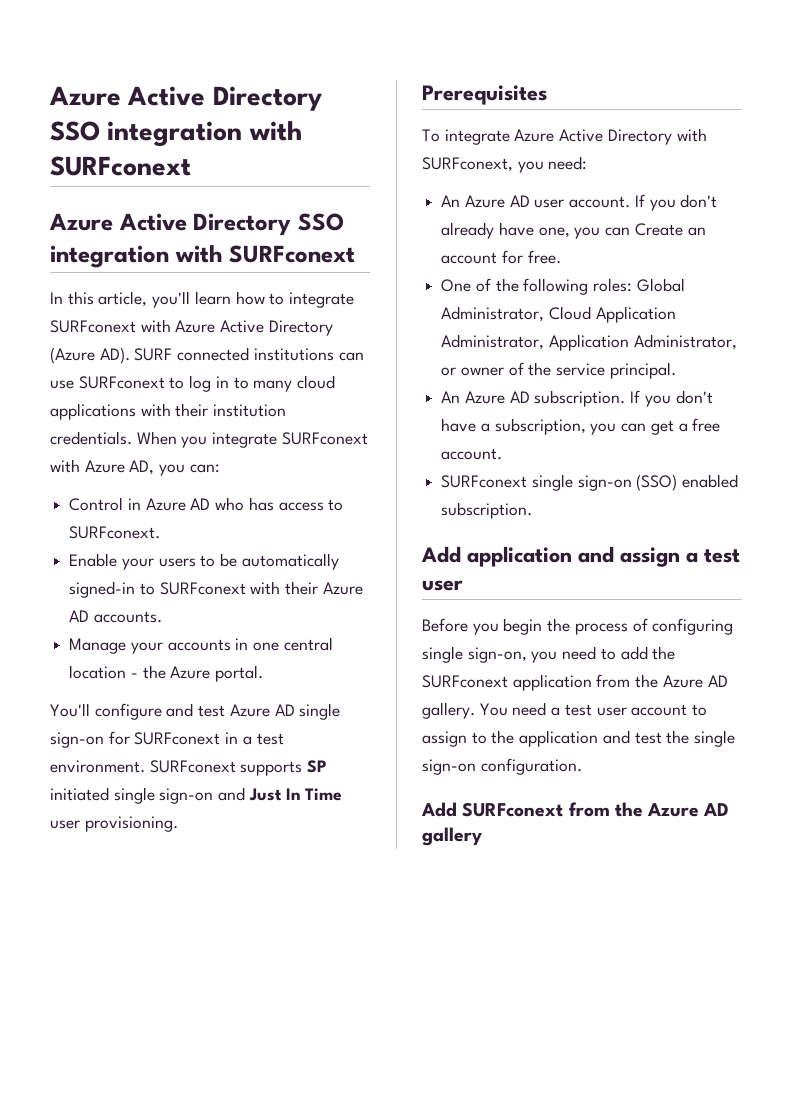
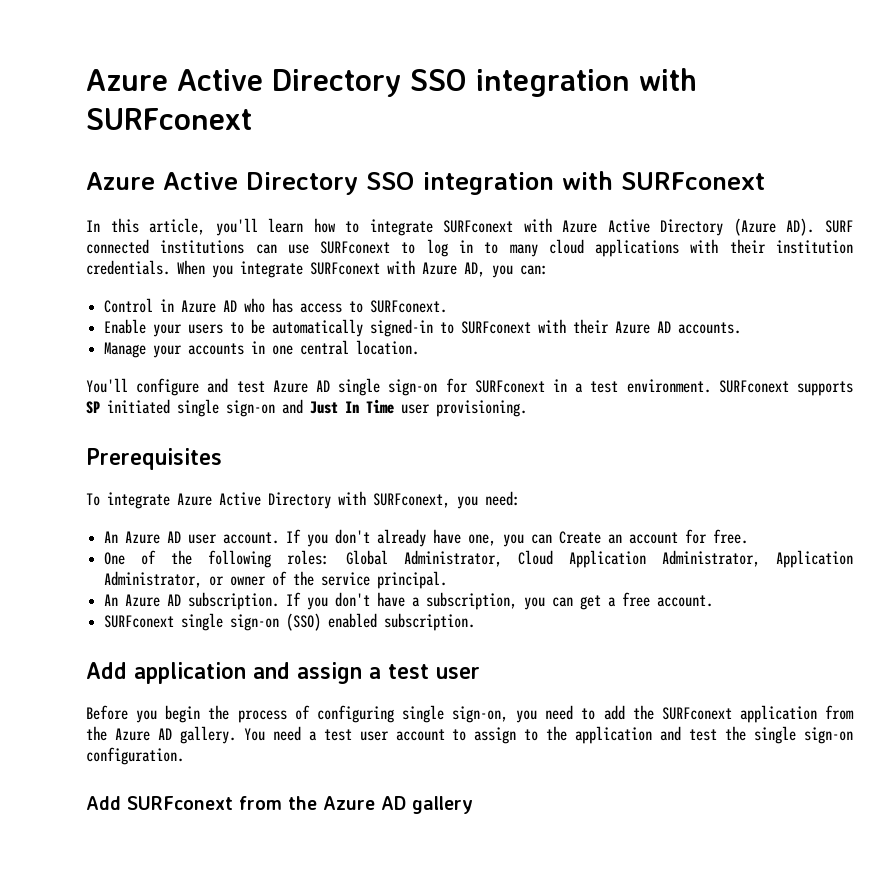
[69,665,264,682] location - the Azure portal. -> [356,340,420,355] location.

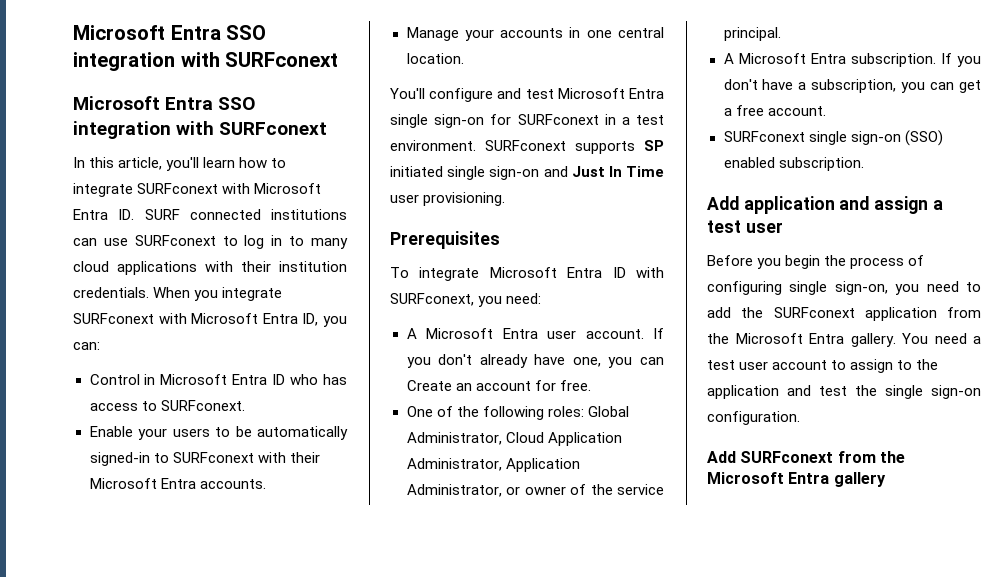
[86,68,697,97] [86,108,252,130] [86,172,358,195] Azure Active Directory SSO integration with SURFconext // Azure Active Directory -> [73,25,267,40] [73,52,339,71] [73,96,214,110] Microsoft Entra SSO integration with SURFconext // Microsoft Entra
[562,218,815,236] Azure Active Directory (Azure AD). -> [254,183,322,194] [73,209,135,220] Microsoft Entra ID.
[422,262,485,277] Azure AD, -> [191,313,319,326] Microsoft Entra ID,
[181,300,238,313] Azure AD -> [160,374,286,385] Microsoft Entra ID
[615,321,672,334] Azure AD -> [89,478,196,489] Microsoft Entra
[272,380,330,393] Azure AD -> [557,88,664,99] Microsoft Entra
[177,492,331,509] Azure Active Directory -> [489,267,626,278] Microsoft Entra ID
[104,531,182,544] An Azure AD -> [406,328,538,339] A Microsoft Entra
[104,594,182,607] An Azure AD -> [723,53,846,64] A Microsoft Entra
[114,728,172,741] Azure AD -> [735,333,844,344] Microsoft Entra
[323,796,406,810] Azure AD -> [707,472,830,484] Microsoft Entra

